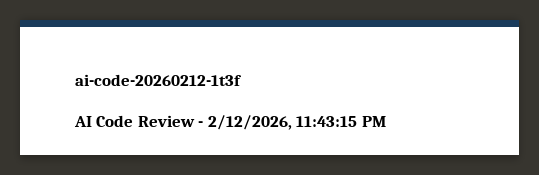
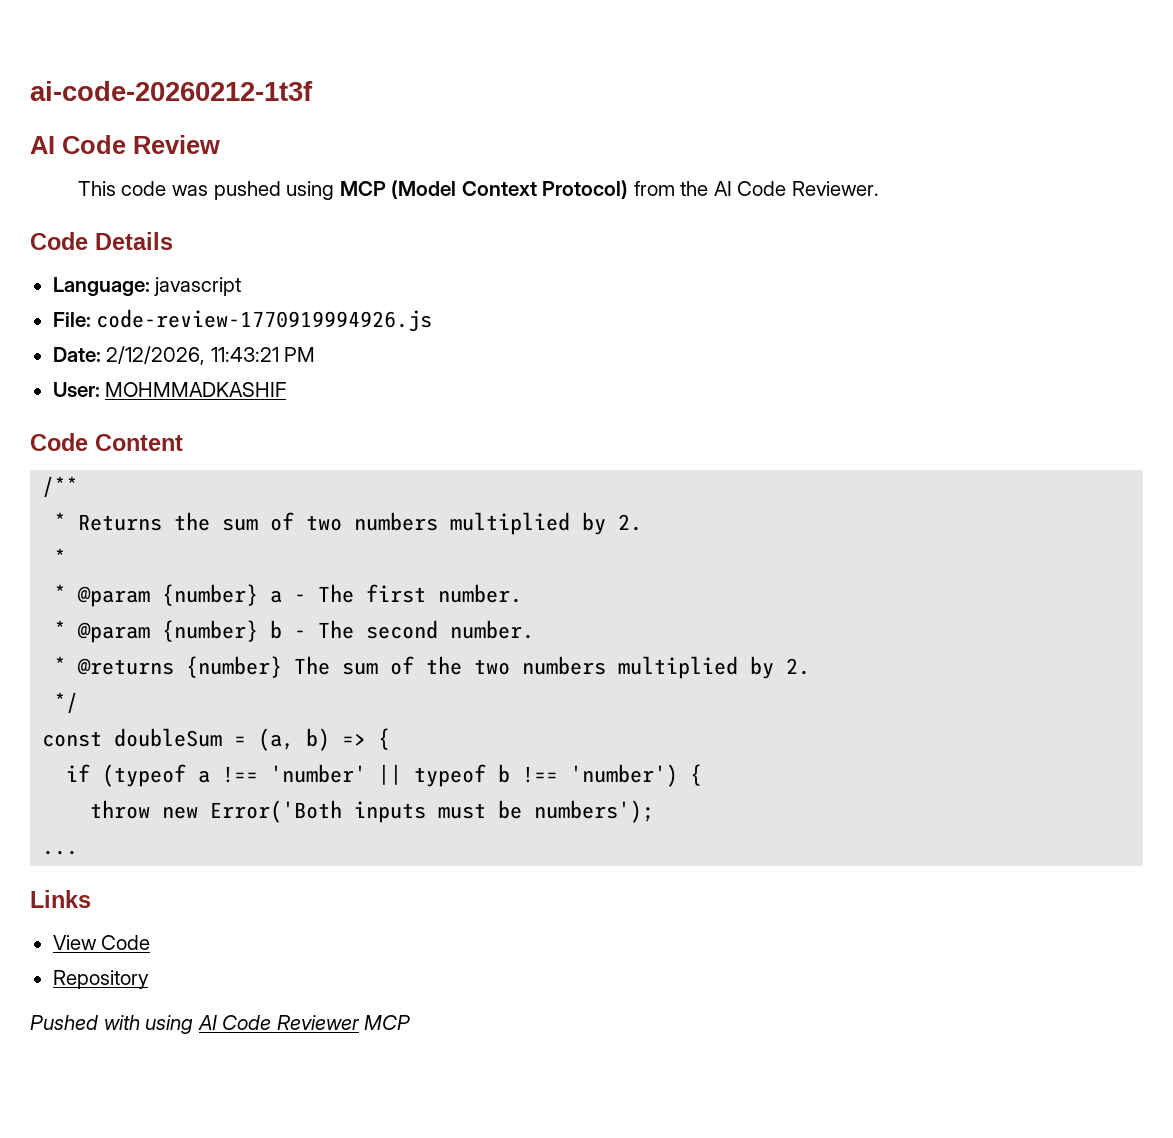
[198,115,386,130] - 2/12/2026, 11:43:15 PM -> [77,180,879,200] [30,232,173,250] [52,277,242,296] [52,309,433,332] [52,346,316,365] [52,382,287,397] [30,433,183,451] [42,476,79,498] [54,512,643,535] [54,548,67,566] [54,584,523,607] [54,620,535,643] [54,656,811,679] [54,692,79,714] [42,728,391,751] [66,764,703,787] [90,800,655,823] [42,850,79,855] [30,890,91,908] [52,935,151,950] [52,970,149,989] [30,1015,412,1034] // This code was pushed using MCP (Model Context Protocol) from the AI Code Reviewer. // Code Details // Language: javascript // File: code-review-1770919994926.js // Date: 2/12/2026, 11:43:21 PM // User: MOHMMADKASHIF // Code Content // /** // * Returns the sum of two numbers multiplied by 2. // * // * @param {number} a - The first number. // * @param {number} b - The second number. // * @returns {number} The sum of the two numbers multiplied by 2. // */ // const doubleSum = (a, b) => { // if (typeof a !== 'number' || typeof b !== 'number') { // throw new Error('Both inputs must be numbers'); // ... // Links // View Code // Repository // Pushed with using AI Code Reviewer MCP

